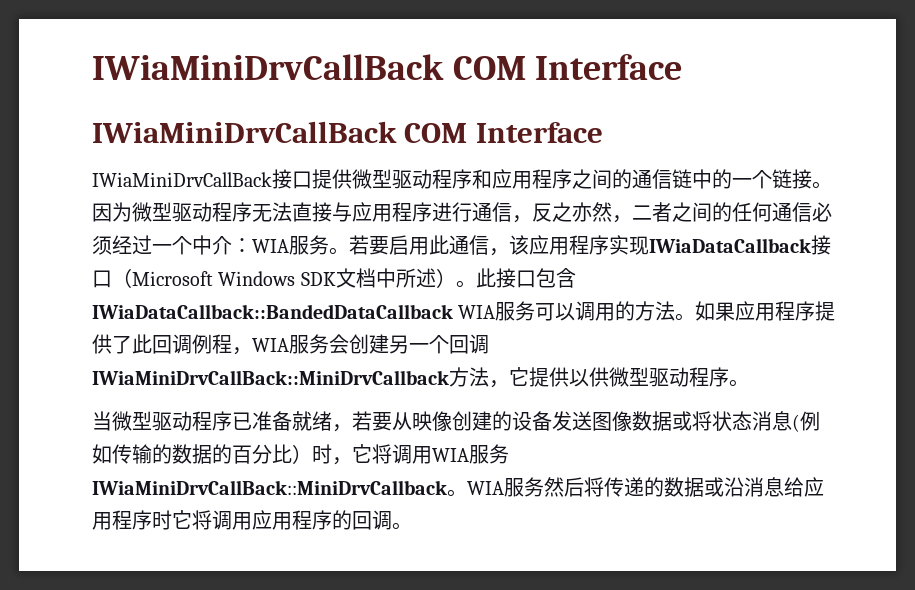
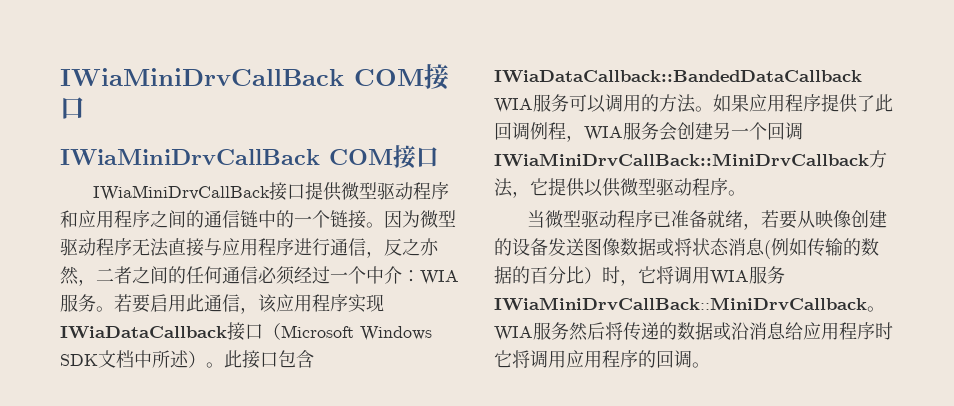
[92,54,683,80] [92,121,603,143] IWiaMiniDrvCallBack COM Interface // IWiaMiniDrvCallBack COM Interface -> [60,64,449,90] [60,97,85,119] [60,145,439,169] IWiaMiniDrvCallBack COM接口 // IWiaMiniDrvCallBack COM接口

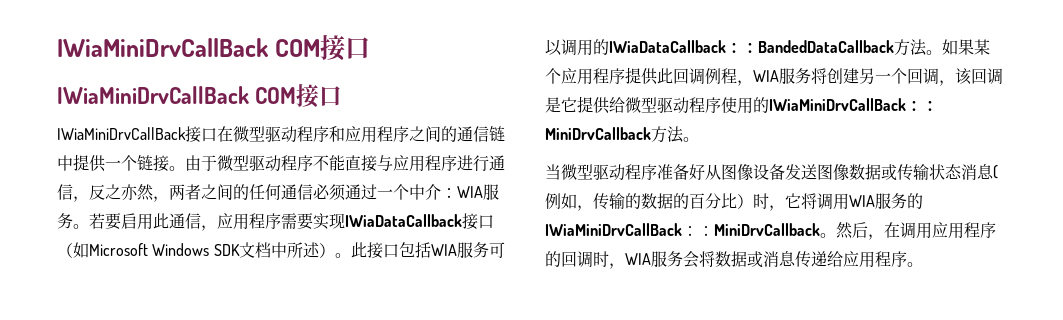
[304,182,342,201] 提供 -> [217,126,233,142] 在
[276,210,294,228] 的 -> [73,154,106,172] 提供
[384,210,456,228] [60,238,169,257] 因为微型驱动程序无法 -> [185,155,345,172] 由于微型驱动程序不能
[96,268,114,282] 二 -> [169,184,185,200] 两
[294,266,312,283] 经 -> [345,184,361,200] 通
[258,294,348,313] 该应用程序 -> [217,213,313,230] 应用程序需要
(281, 331) none -> [73,242,89,258] 如
[296,350,314,368] [494,70,862,83] 含IWiaDataCallback::BandedDataCallback -> [414,242,431,258] 括
(659, 103) none -> [609,40,894,53] IWiaDataCallback：：BandedDataCallback
(749, 103) none -> [974,39,990,55] [545,68,561,84] 某个
[857,95,875,112] 了 -> (658, 76) none
[659,122,677,141] 会 -> [811,68,827,84] 将
[494,150,887,168] [494,178,746,198] [526,210,887,230] [494,238,512,256] IWiaMiniDrvCallBack::MiniDrvCallback方法，它提供以供微型驱动程序。 // 当微型驱动程序已准备就绪，若要从映像创建的 -> [939,68,1003,86] [545,96,938,114] [545,126,699,143] [545,164,753,181] ，该回调是它提供给微型驱动程序使用的IWiaMiniDrvCallBack：：MiniDrvCallback方法。 // 当微型驱动程序准备好从图像
[674,238,692,256] 将 -> [897,164,929,181] 传输
(807, 247) none -> [577,205,593,211] ，
[494,297,885,312] [494,322,893,341] [494,350,530,368] IWiaMiniDrvCallBack::MiniDrvCallback。WIA服务然后将传递的数据或沿消息给应用程序时它将 -> [907,193,923,209] [545,222,900,240] 的IWiaMiniDrvCallBack：：MiniDrvCallback。然后，在
(692, 359) none -> [593,251,907,269] 时，WIA服务会将数据或消息传递给应用程序

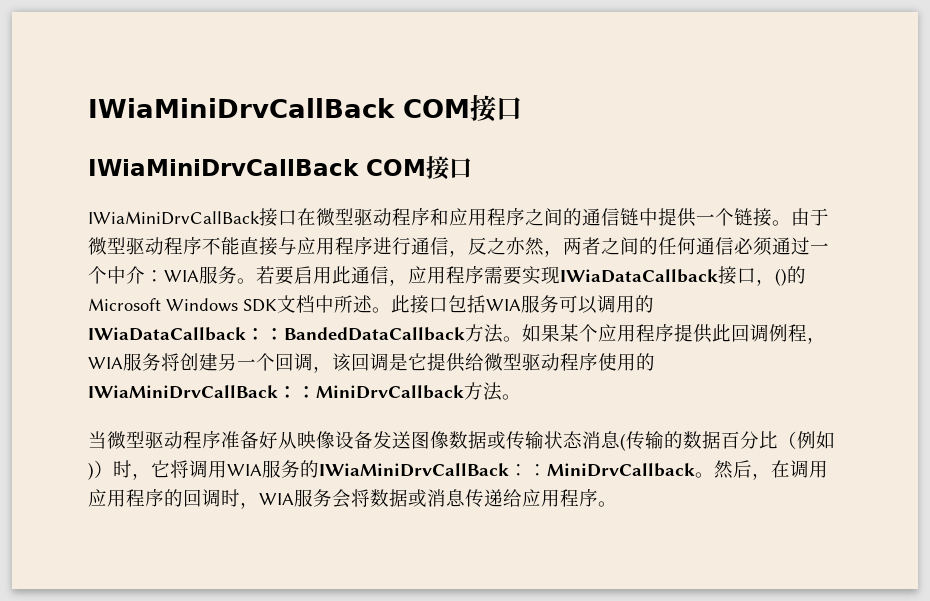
[57,242,89,258] （如 -> [756,266,806,286] ，()的
[318,243,335,258] ） -> (372, 304) none
[721,164,737,180] 图 -> [297,431,316,449] 映
[545,193,593,211] 例如， -> (626, 442) none
[673,193,737,209] 的百分比 -> [721,431,835,449] [88,462,94,480] 百分比（例如)

